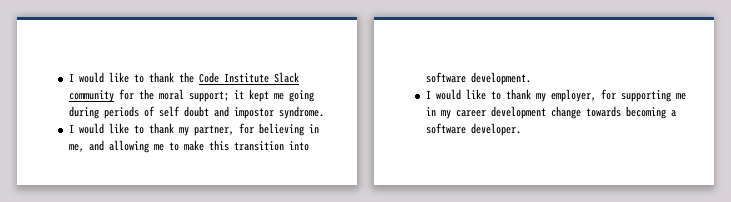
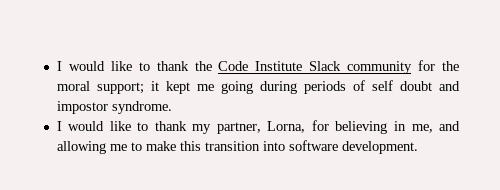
(234, 130) none -> [267,121,306,133] Lorna,
[425,89,686,102] [425,106,676,119] [425,123,521,136] // I would like to thank my employer, for supporting me in my career development change towards becoming a software developer. -> (418, 147) none

